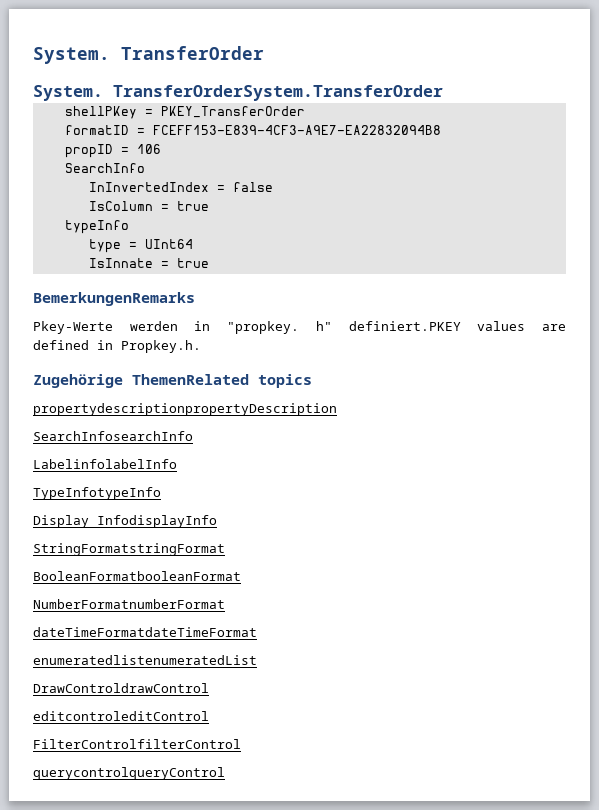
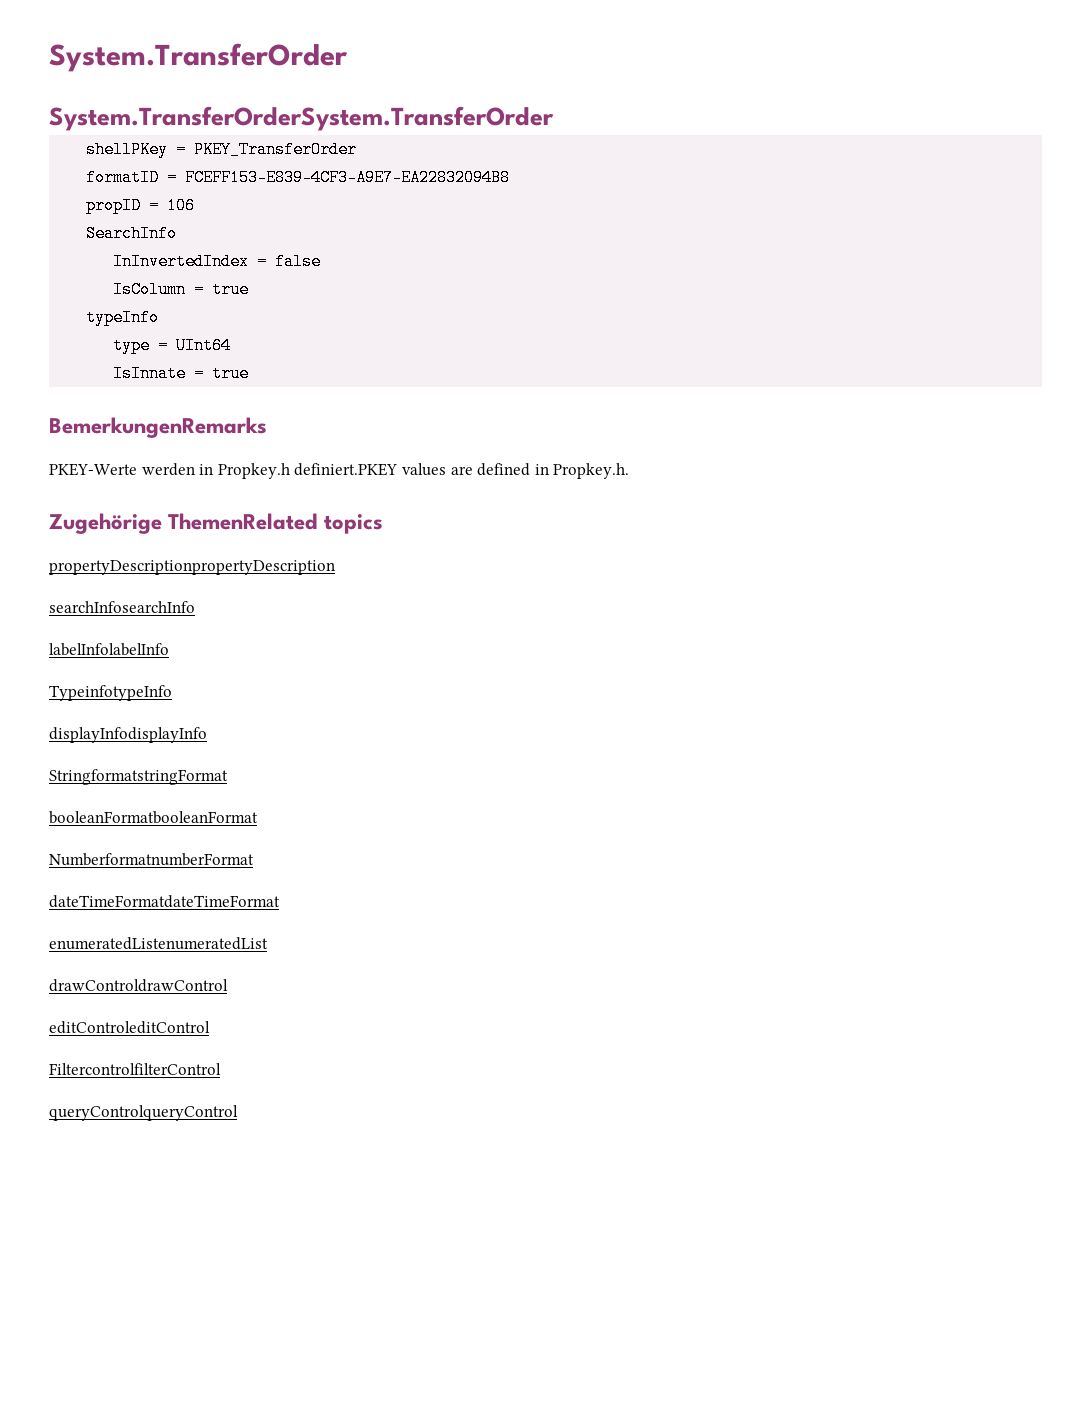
[33,46,264,64] [33,85,443,101] System. TransferOrder // System. TransferOrderSystem.TransferOrder -> [49,43,348,72] [49,106,554,131] System.TransferOrder // System.TransferOrderSystem.TransferOrder
[33,321,113,334] Pkey-Werte -> [49,463,137,476] PKEY-Werte
[227,321,332,334] "propkey. h" -> [217,463,290,479] Propkey.h
[33,403,337,416] [33,431,193,441] [33,459,177,469] [33,487,161,500] [33,515,217,528] [33,543,225,556] [33,571,241,581] [33,599,225,609] [33,627,257,637] [33,655,257,665] [33,683,209,693] [33,711,209,721] [33,739,241,749] [33,767,225,780] propertydescriptionpropertyDescription // SearchInfosearchInfo // LabelinfolabelInfo // TypeInfotypeInfo // Display InfodisplayInfo // StringFormatstringFormat // BooleanFormatbooleanFormat // NumberFormatnumberFormat // dateTimeFormatdateTimeFormat // enumeratedlistenumeratedList // DrawControldrawControl // editcontroleditControl // FilterControlfilterControl // querycontrolqueryControl -> [49,560,335,575] [49,601,195,613] [49,643,169,656] [49,685,172,701] [49,727,207,743] [49,769,228,785] [49,811,258,824] [49,853,254,866] [49,895,280,908] [49,937,268,950] [49,979,228,992] [49,1021,210,1034] [49,1063,221,1075] [49,1105,238,1121] propertyDescriptionpropertyDescription // searchInfosearchInfo // labelInfolabelInfo // TypeinfotypeInfo // displayInfodisplayInfo // StringformatstringFormat // booleanFormatbooleanFormat // NumberformatnumberFormat // dateTimeFormatdateTimeFormat // enumeratedListenumeratedList // drawControldrawControl // editControleditControl // FiltercontrolfilterControl // queryControlqueryControl

